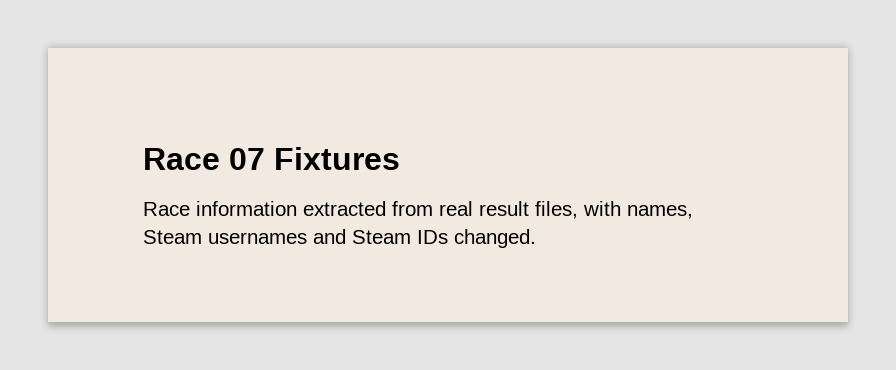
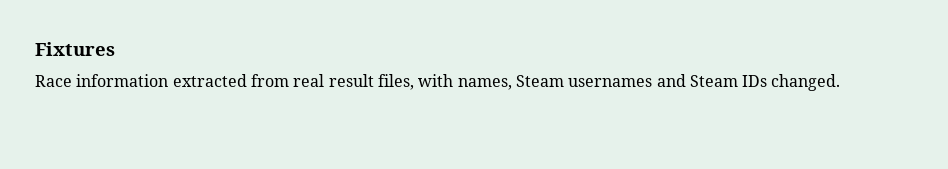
[143,148,265,170] Race 07 -> (35, 49) none

